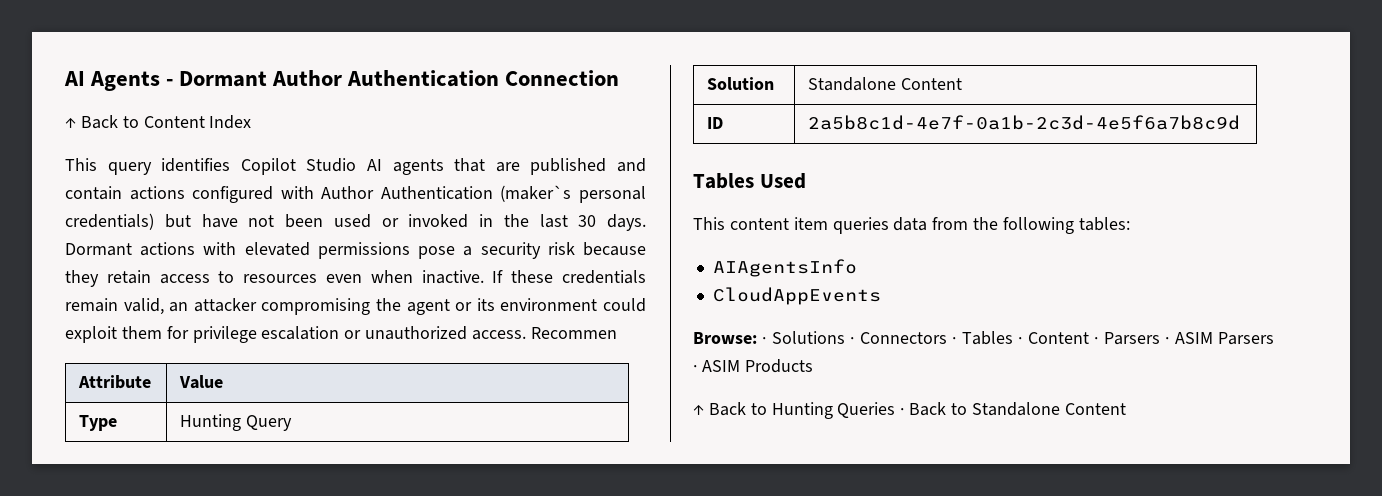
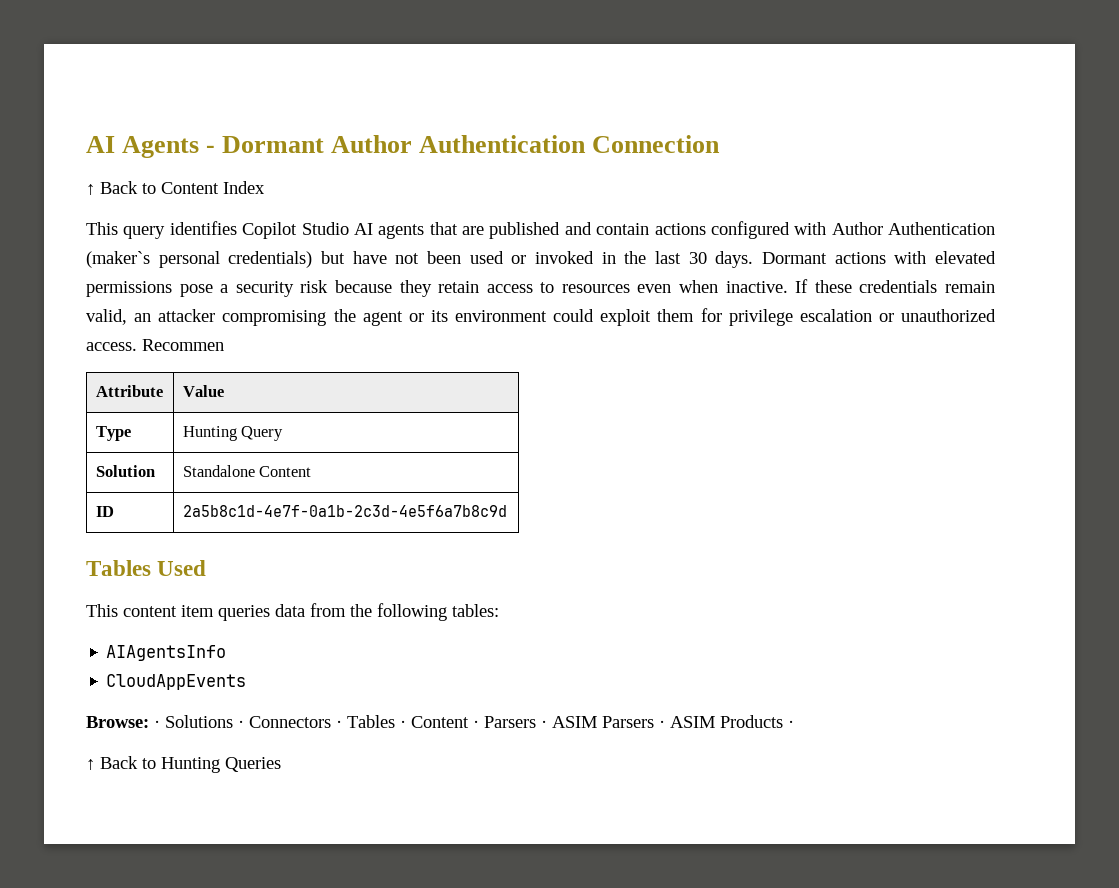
(813, 366) none -> [788,720,794,728] ·
[900,402,1126,416] · Back to Standalone Content -> (281, 764) none

